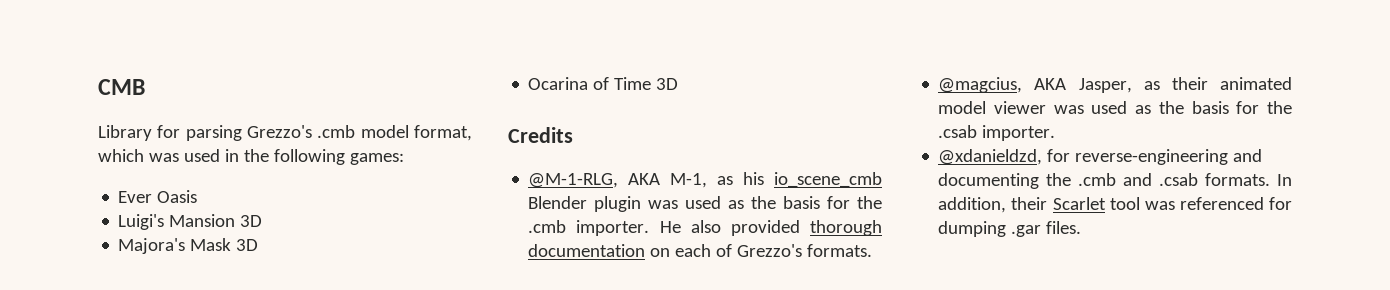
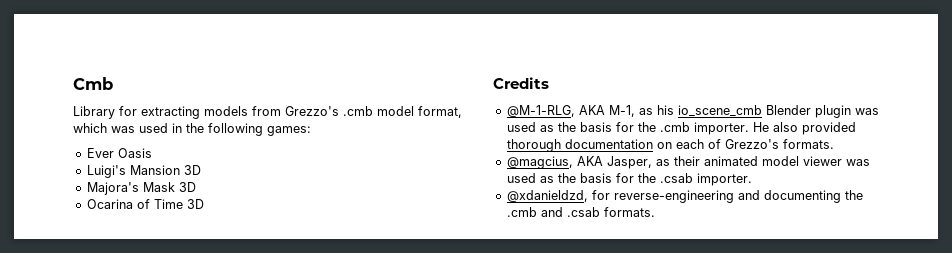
[98,79,145,95] CMB -> [73,77,113,90] Cmb
[185,125,242,141] parsing -> [141,106,281,119] extracting models from
[1277,174,1292,186] [938,197,1292,213] [938,221,1082,237] In addition, their Scarlet tool was referenced for dumping .gar files. -> (655, 212) none

